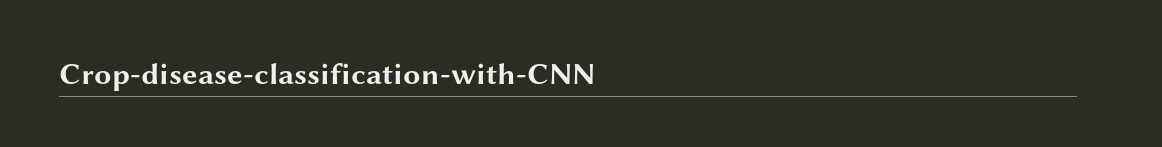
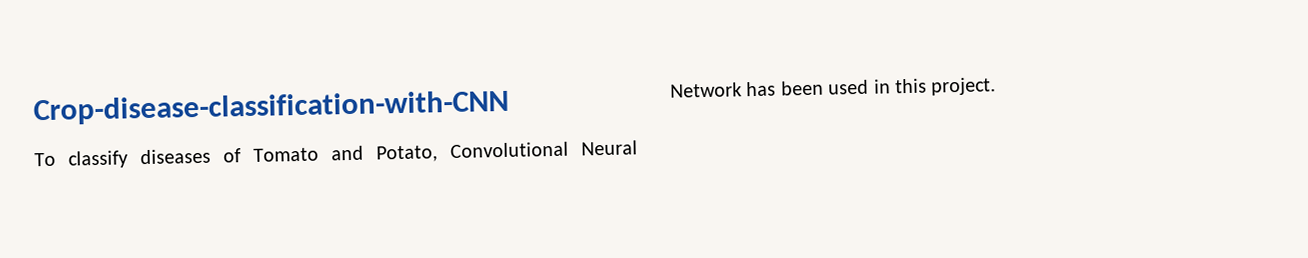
(595, 77) none -> [34,140,638,169] [670,77,997,98] // To classify diseases of Tomato and Potato, Convolutional Neural Network has been used in this project.

